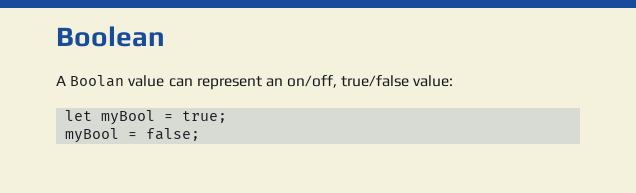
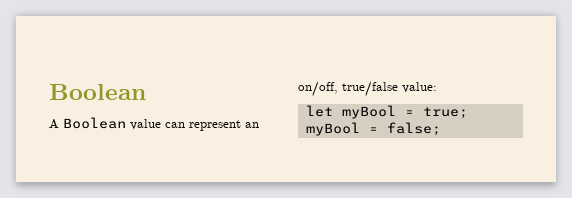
[70,75,125,87] Boolan -> [63,117,126,129] Boolean

